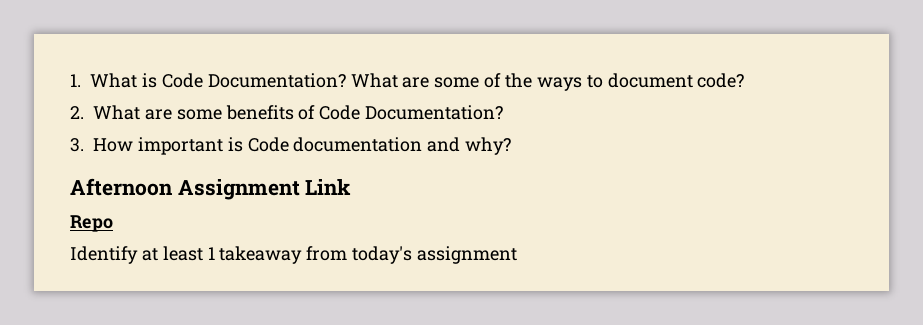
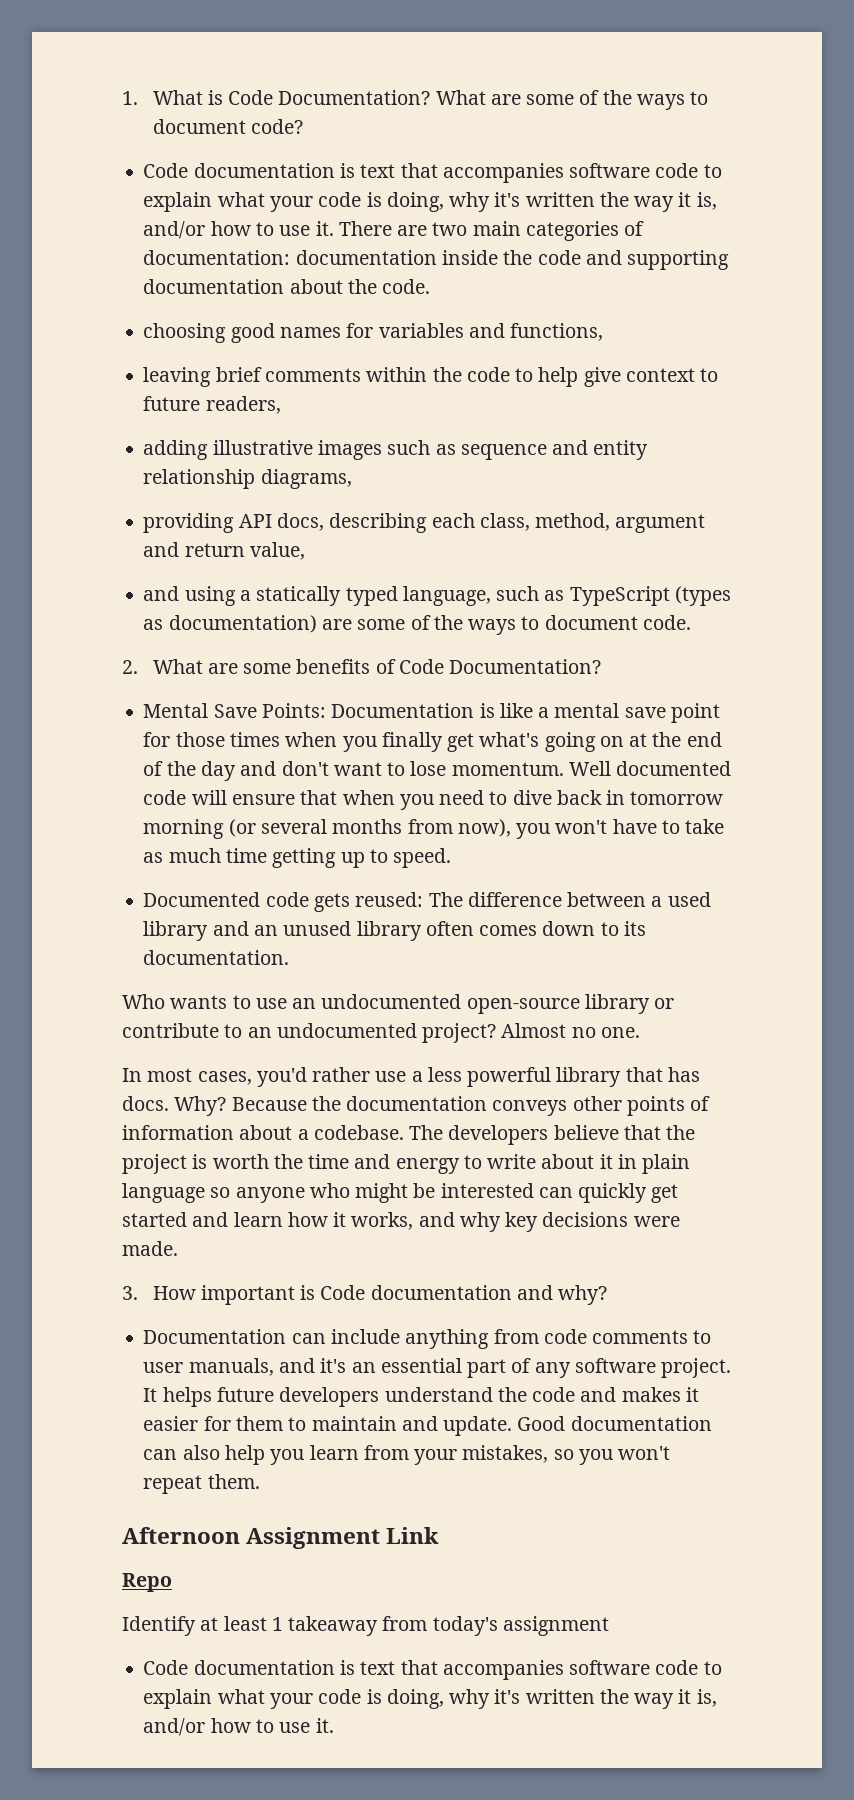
(745, 80) none -> [143,163,722,183] [143,192,717,212] [143,221,645,241] [143,250,730,270] [143,279,431,294] [143,323,604,343] [143,367,719,387] [143,396,281,414] [143,440,649,460] [143,469,352,489] [143,513,706,533] [143,542,305,560] [143,586,731,606] [143,615,691,635] // Code documentation is text that accompanies software code to explain what your code is doing, why it's written the way it is, and/or how to use it. There are two main categories of documentation: documentation inside the code and supporting documentation about the code. // choosing good names for variables and functions, // leaving brief comments within the code to help give context to future readers, // adding illustrative images such as sequence and entity relationship diagrams, // providing API docs, describing each class, method, argument and return value, // and using a statically typed language, such as TypeScript (types as documentation) are some of the ways to document code.
(504, 112) none -> [143,703,720,723] [143,732,722,752] [143,761,732,781] [143,790,724,810] [143,819,725,839] [143,848,452,868] [143,892,711,912] [143,921,646,941] [143,950,290,965] [122,994,675,1014] [122,1023,640,1043] [122,1067,700,1087] [122,1096,711,1116] [122,1125,696,1145] [122,1154,691,1174] [122,1183,679,1203] [122,1212,680,1232] [122,1241,178,1256] // Mental Save Points: Documentation is like a mental save point for those times when you finally get what's going on at the end of the day and don't want to lose momentum. Well documented code will ensure that when you need to dive back in tomorrow morning (or several months from now), you won't have to take as much time getting up to speed. // Documented code gets reused: The difference between a used library and an unused library often comes down to its documentation. // Who wants to use an undocumented open-source library or contribute to an undocumented project? Almost no one. // In most cases, you'd rather use a less powerful library that has docs. Why? Because the documentation conveys other points of information about a codebase. The developers believe that the project is worth the time and energy to write about it in plain language so anyone who might be interested can quickly get started and learn how it works, and why key decisions were made.
(512, 146) none -> [143,1329,712,1349] [143,1358,732,1378] [143,1387,699,1407] [143,1416,712,1436] [143,1445,671,1465] [143,1474,260,1494] // Documentation can include anything from code comments to user manuals, and it's an essential part of any software project. It helps future developers understand the code and makes it easier for them to maintain and update. Good documentation can also help you learn from your mistakes, so you won't repeat them.
(518, 255) none -> [143,1660,722,1680] [143,1689,717,1709] [143,1718,334,1736] // Code documentation is text that accompanies software code to explain what your code is doing, why it's written the way it is, and/or how to use it.

